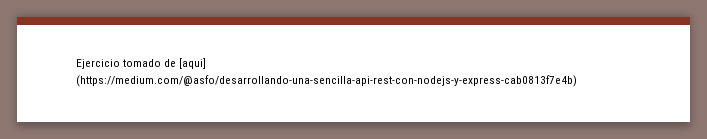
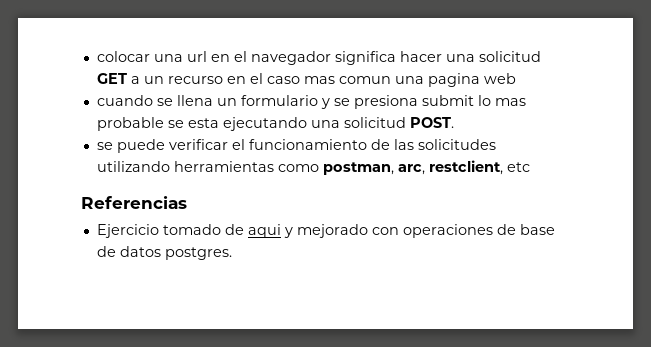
[76,58,207,69] [76,75,577,87] Ejercicio tomado de [aqui] (https://medium.com/@asfo/desarrollando-una-sencilla-api-rest-con-nodejs-y-express-cab0813f7e4b) -> [96,51,541,65] [96,73,516,87] [96,95,526,109] [96,117,454,131] [96,139,496,153] [96,160,530,175] [81,196,187,209] [96,224,555,238] [96,246,232,260] colocar una url en el navegador significa hacer una solicitud GET a un recurso en el caso mas comun una pagina web // cuando se llena un formulario y se presiona submit lo mas probable se esta ejecutando una solicitud POST. // se puede verificar el funcionamiento de las solicitudes utilizando herramientas como postman, arc, restclient, etc // Referencias // Ejercicio tomado de aqui y mejorado con operaciones de base de datos postgres.

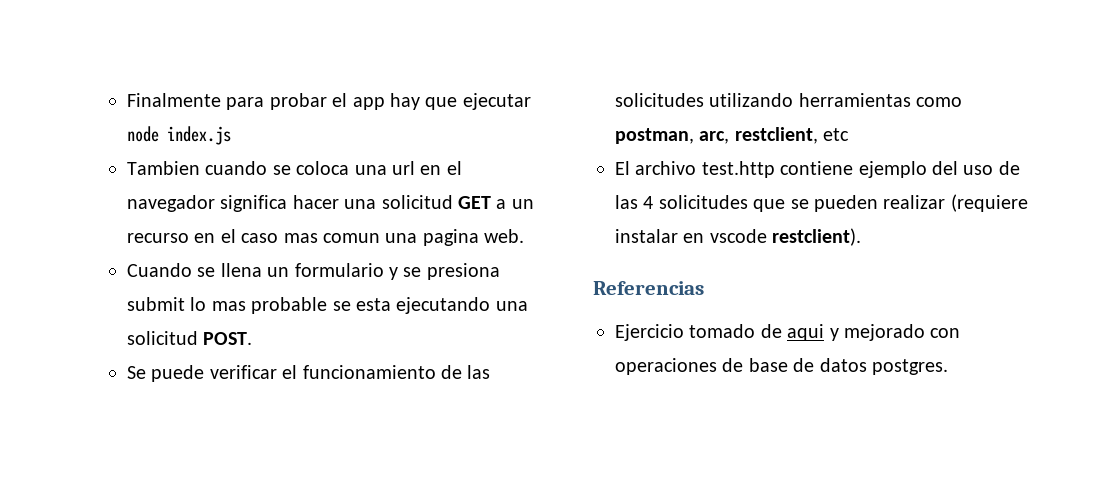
[96,51,150,62] colocar -> [127,93,531,110] [127,126,231,145] [127,161,350,175] Finalmente para probar el app hay que ejecutar node index.js // Tambien cuando se coloca
[483,73,516,84] [96,95,153,106] web // cuando -> [484,229,525,243] [127,263,192,277] web. // Cuando
[96,142,113,150] se -> [127,366,146,379] Se
(530, 167) none -> [615,161,1020,178] [615,194,1028,212] [615,228,862,246] // El archivo test.http contiene ejemplo del uso de las 4 solicitudes que se pueden realizar (requiere instalar en vscode restclient).

